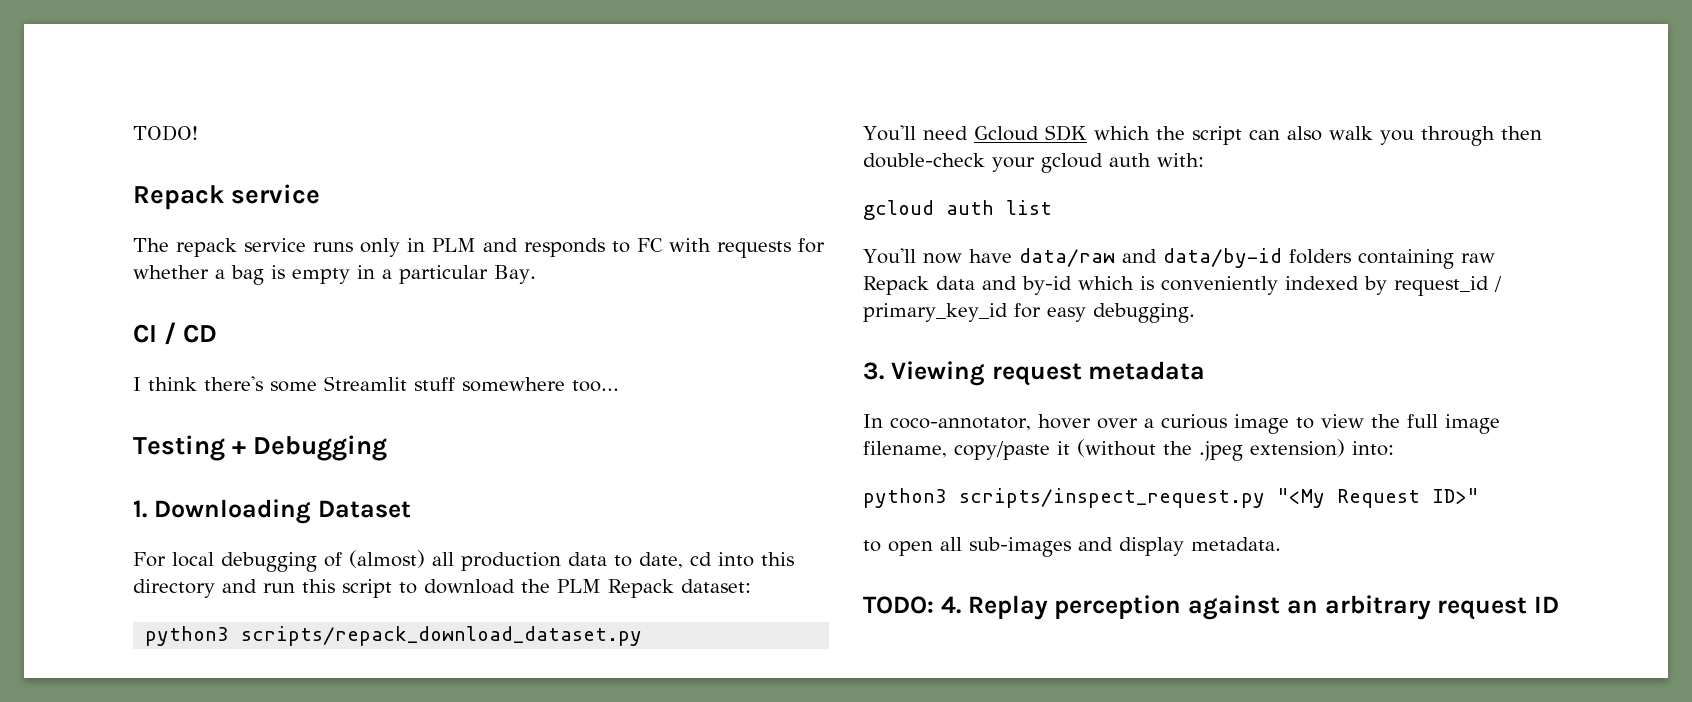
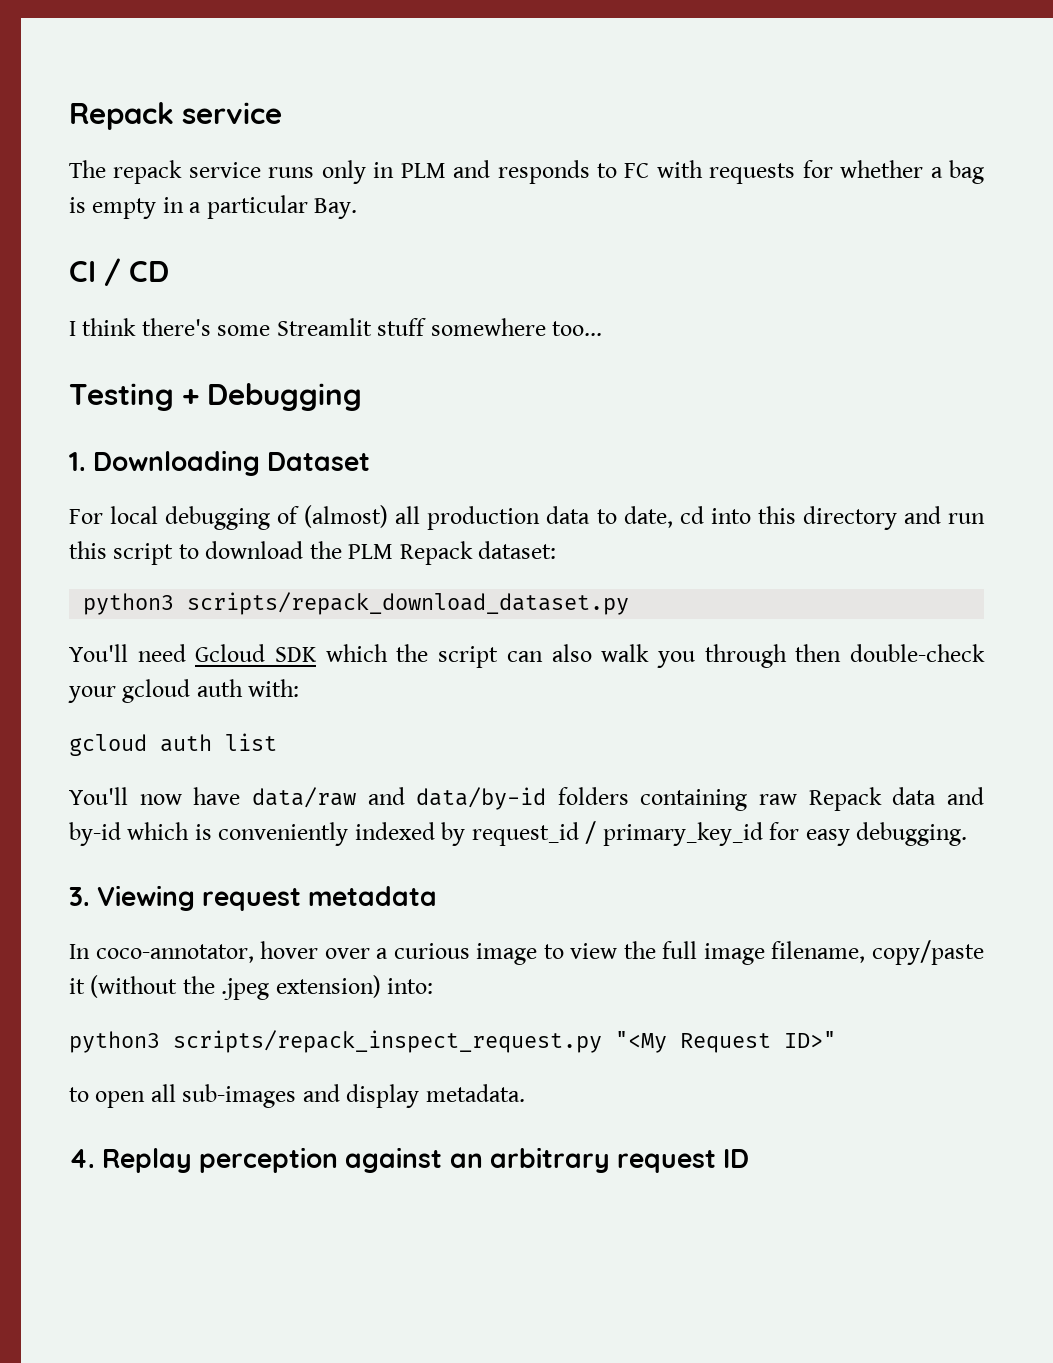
[133,125,198,141] TODO! // -> (69, 116) none
[959,488,1265,508] scripts/inspect_request.py -> [173,1030,602,1053] scripts/repack_inspect_request.py
[863,596,934,614] TODO: -> (525, 1093) none

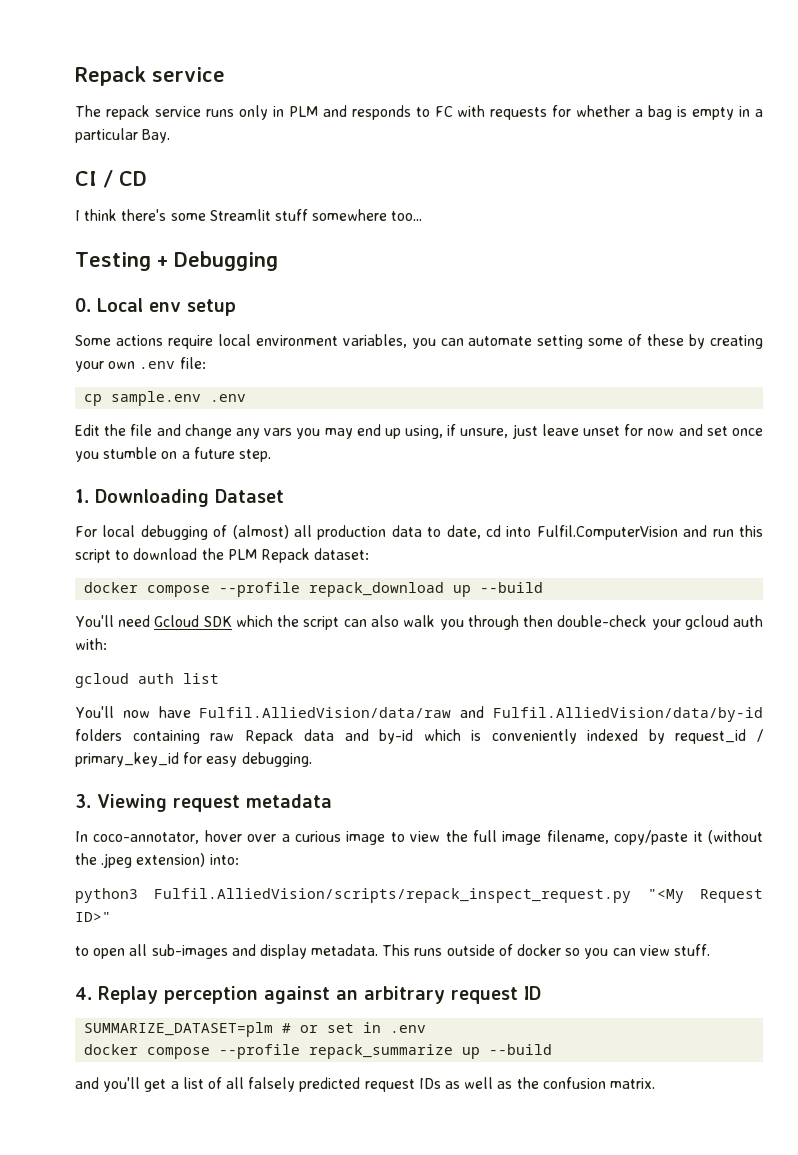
(362, 397) none -> [75,298,236,316] [75,334,764,349] [75,357,206,372] [84,391,247,406] [75,424,763,439] [75,447,271,462] // 0. Local env setup // Some actions require local environment variables, you can automate setting some of these by creating your own .env file: // cp sample.env .env // Edit the file and change any vars you may end up using, if unsure, just leave unset for now and set once you stumble on a future step.
[757,506,897,530] this directory -> [536,525,678,540] Fulfil.ComputerVision
[83,592,630,615] python3 scripts/repack_download_dataset.py -> [84,582,544,597] docker compose --profile repack_download up --build
[251,787,547,810] data/raw and data/by-id -> [199,706,763,722] Fulfil.AlliedVision/data/raw and Fulfil.AlliedVision/data/by-id
[173,1030,602,1053] scripts/repack_inspect_request.py -> [154,888,632,903] Fulfil.AlliedVision/scripts/repack_inspect_request.py
(525, 1093) none -> [382,944,710,959] This runs outside of docker so you can view stuff.
(750, 1158) none -> [84,1022,427,1037] [84,1044,553,1059] [75,1077,655,1092] // SUMMARIZE_DATASET=plm # or set in .env // docker compose --profile repack_summarize up --build // and you'll get a list of all falsely predicted request IDs as well as the confusion matrix.

